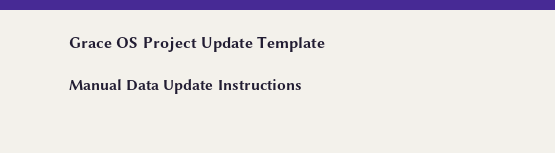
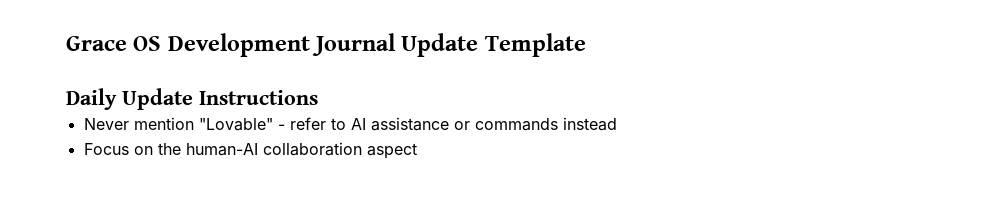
[142,37,197,52] Project -> [167,33,397,57] Development Journal
[69,79,160,91] Manual Data -> [66,88,117,110] Daily
(302, 84) none -> [83,117,617,131] [83,142,417,159] // Never mention "Lovable" - refer to AI assistance or commands instead // Focus on the human-AI collaboration aspect

